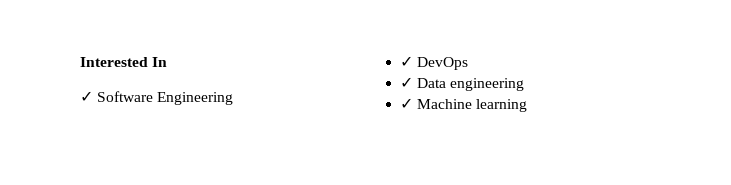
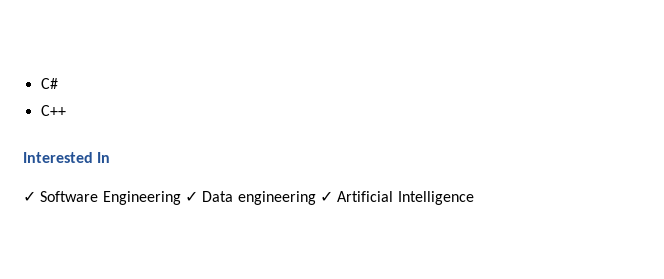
(80, 62) none -> [40,78,58,89] [40,105,66,116] C# // C++ //
[400,56,469,70] // ✓ DevOps // -> (181, 198) none
[400,98,528,112] // ✓ Machine learning -> [319,191,474,205] ✓ Artificial Intelligence

